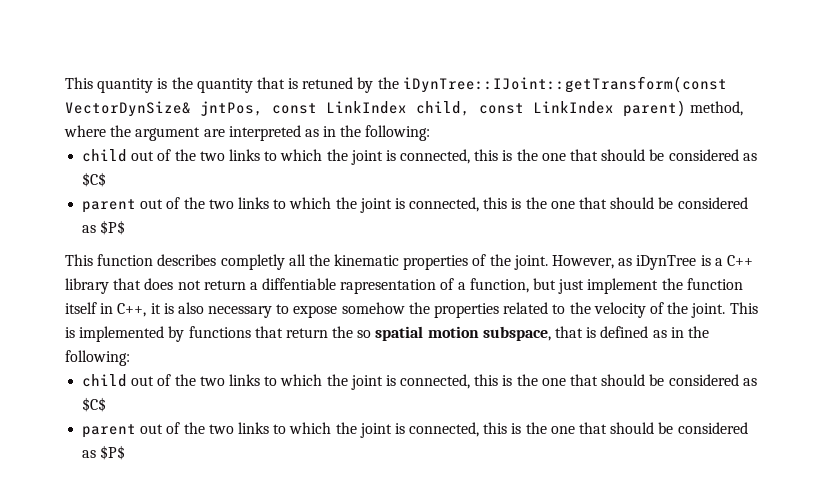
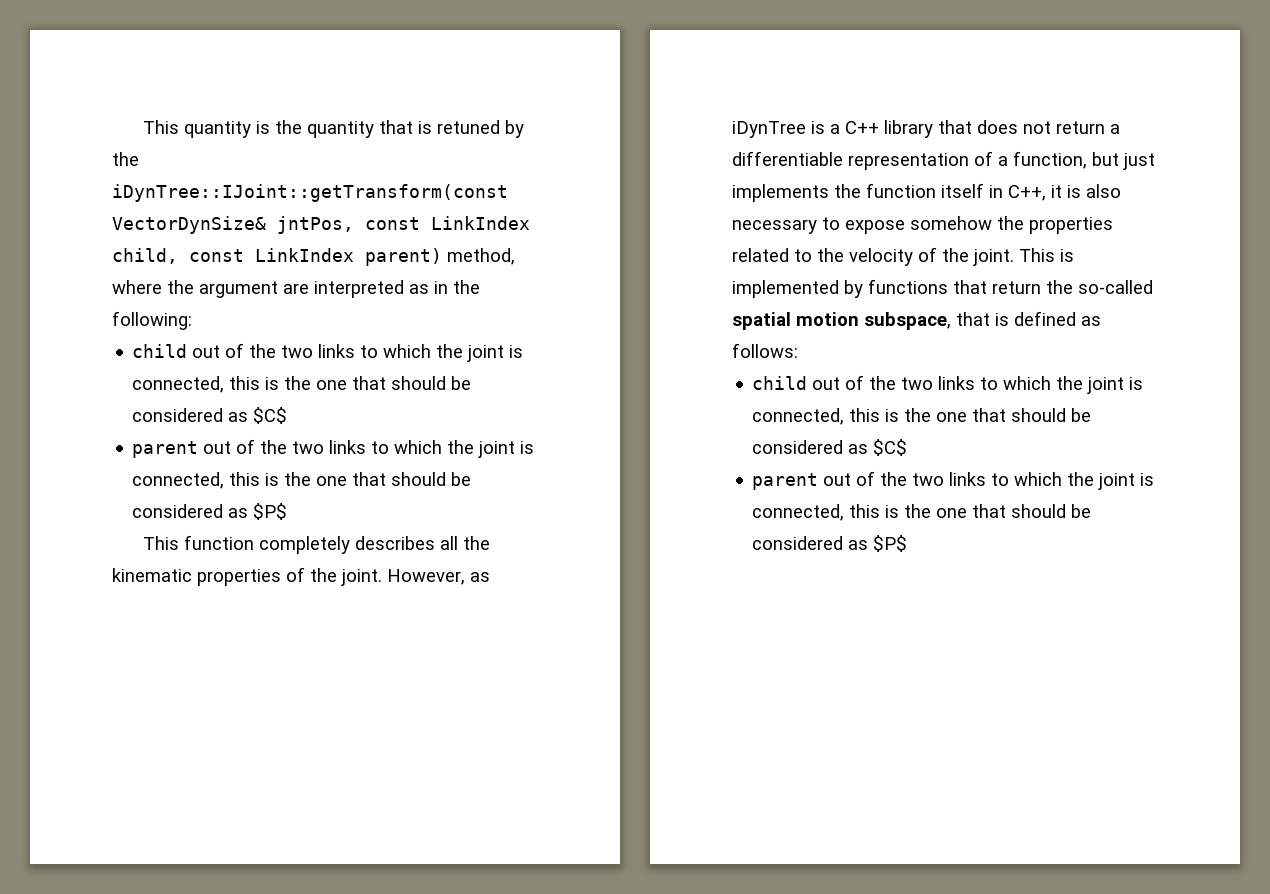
[157,254,285,270] describes completly -> [259,536,436,554] completely describes
[262,278,437,294] diffentiable rapresentation -> [732,151,969,170] differentiable representation
[587,278,659,294] implement -> [732,184,829,202] implements
[357,330,372,338] so -> [1078,280,1153,294] so-called
[670,326,709,338] [65,350,130,366] in the following: -> [732,343,798,358] follows:

